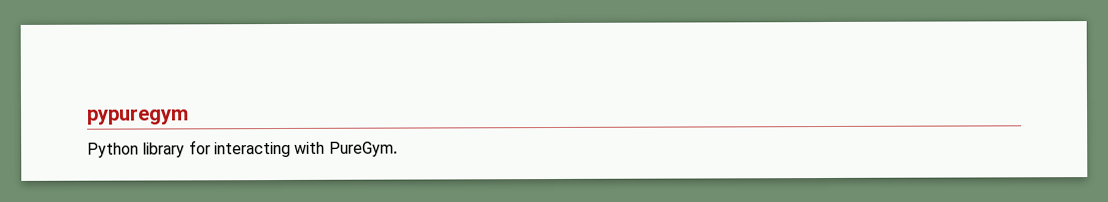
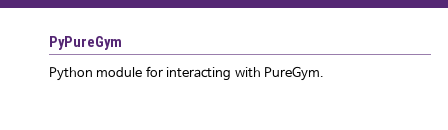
[87,108,189,125] pypuregym -> [49,36,122,50] PyPureGym
[142,142,186,158] library -> [96,67,143,77] module

